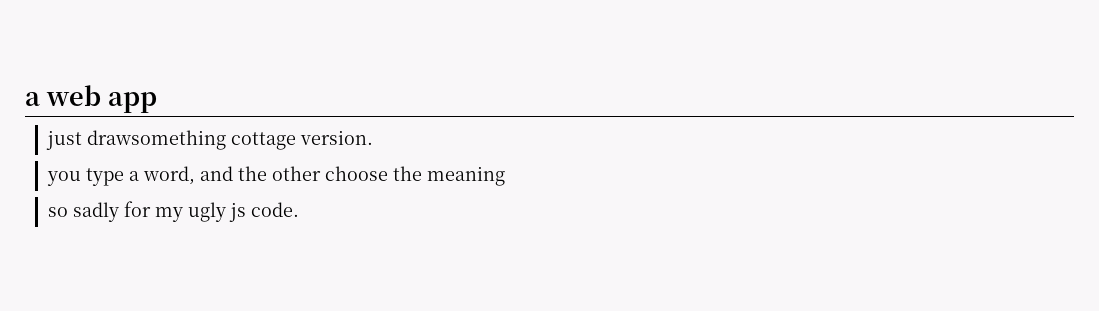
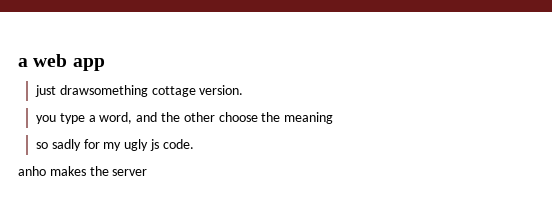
(299, 209) none -> [18,166,148,176] // anho makes the server

